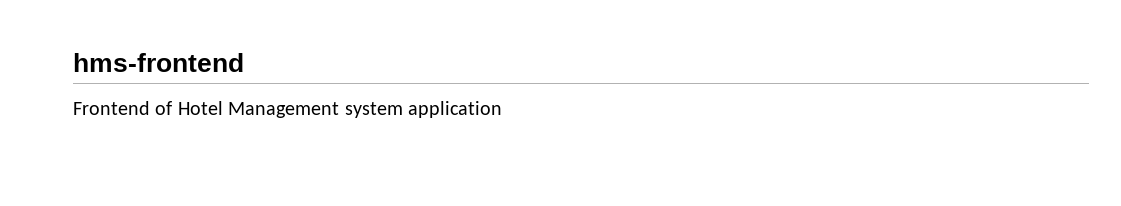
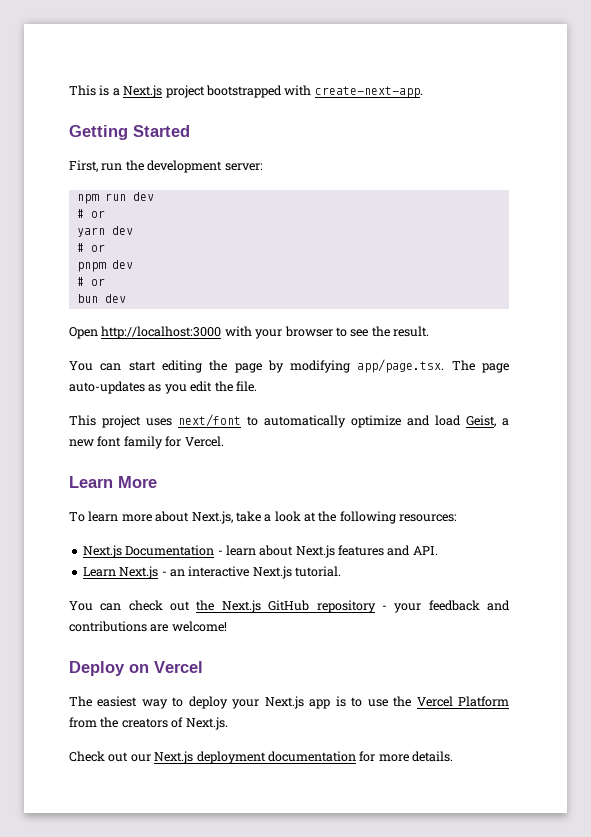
[73,53,244,72] [73,101,502,118] hms-frontend // Frontend of Hotel Management system application -> [69,85,423,98] [69,125,190,140] [69,160,263,173] [76,192,154,204] [76,209,105,218] [76,226,133,237] [76,243,105,252] [76,260,133,272] [76,277,105,286] [76,294,126,303] [69,326,429,339] [69,359,510,373] [69,381,257,394] [69,414,509,428] [69,436,224,449] [69,476,157,488] [69,511,458,524] [82,545,438,558] [82,566,341,579] [69,600,511,613] [69,621,227,632] [69,661,203,676] [69,696,509,709] [69,717,228,730] [69,751,453,764] This is a Next.js project bootstrapped with create-next-app. // Getting Started // First, run the development server: // npm run dev // # or // yarn dev // # or // pnpm dev // # or // bun dev // Open http://localhost:3000 with your browser to see the result. // You can start editing the page by modifying app/page.tsx. The page auto-updates as you edit the file. // This project uses next/font to automatically optimize and load Geist, a new font family for Vercel. // Learn More // To learn more about Next.js, take a look at the following resources: // Next.js Documentation - learn about Next.js features and API. // Learn Next.js - an interactive Next.js tutorial. // You can check out the Next.js GitHub repository - your feedback and contributions are welcome! // Deploy on Vercel // The easiest way to deploy your Next.js app is to use the Vercel Platform from the creators of Next.js. // Check out our Next.js deployment documentation for more details.

